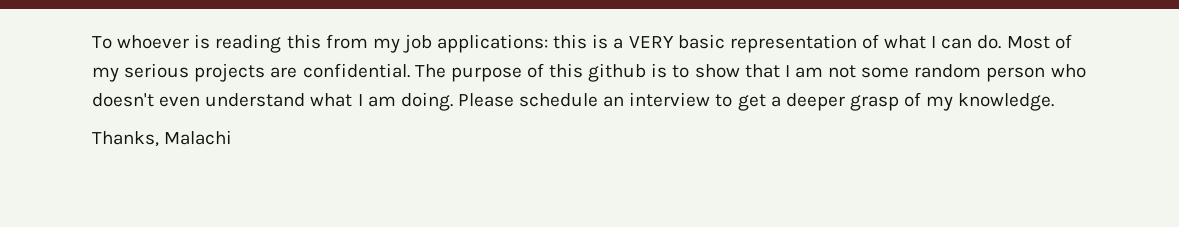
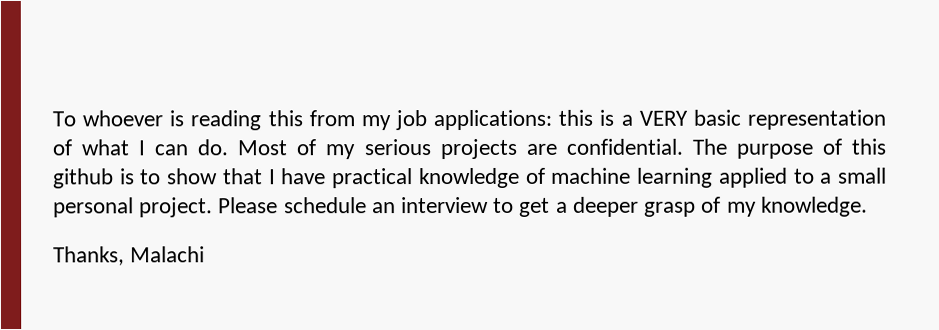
[794,64,1086,82] [92,92,453,111] am not some random person who doesn't even understand what I am doing. -> [281,167,888,189] [53,197,214,218] have practical knowledge of machine learning applied to a small personal project.

